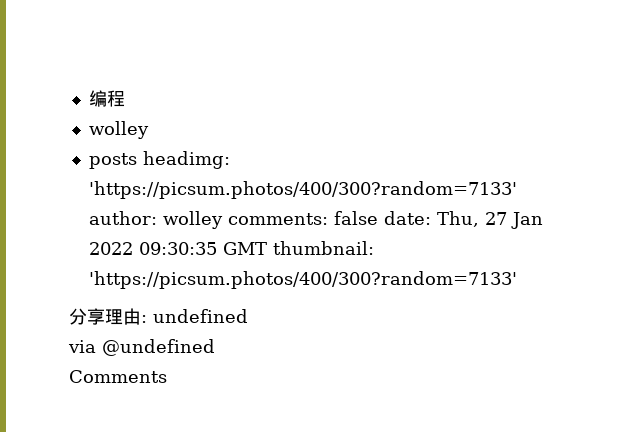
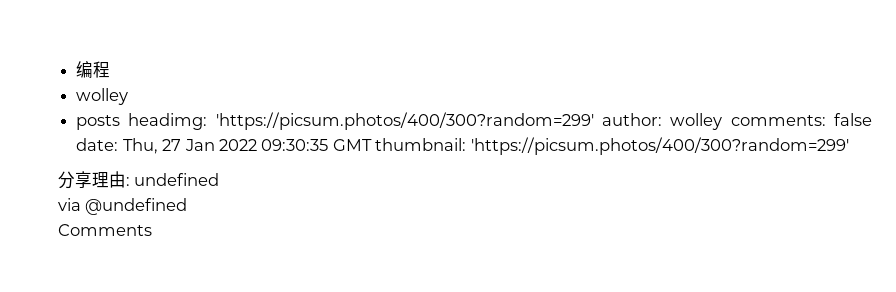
[88,181,517,199] 'https://picsum.photos/400/300?random=7133' -> [215,112,594,130] 'https://picsum.photos/400/300?random=299'
[88,271,517,289] 'https://picsum.photos/400/300?random=7133' -> [470,137,849,155] 'https://picsum.photos/400/300?random=299'

